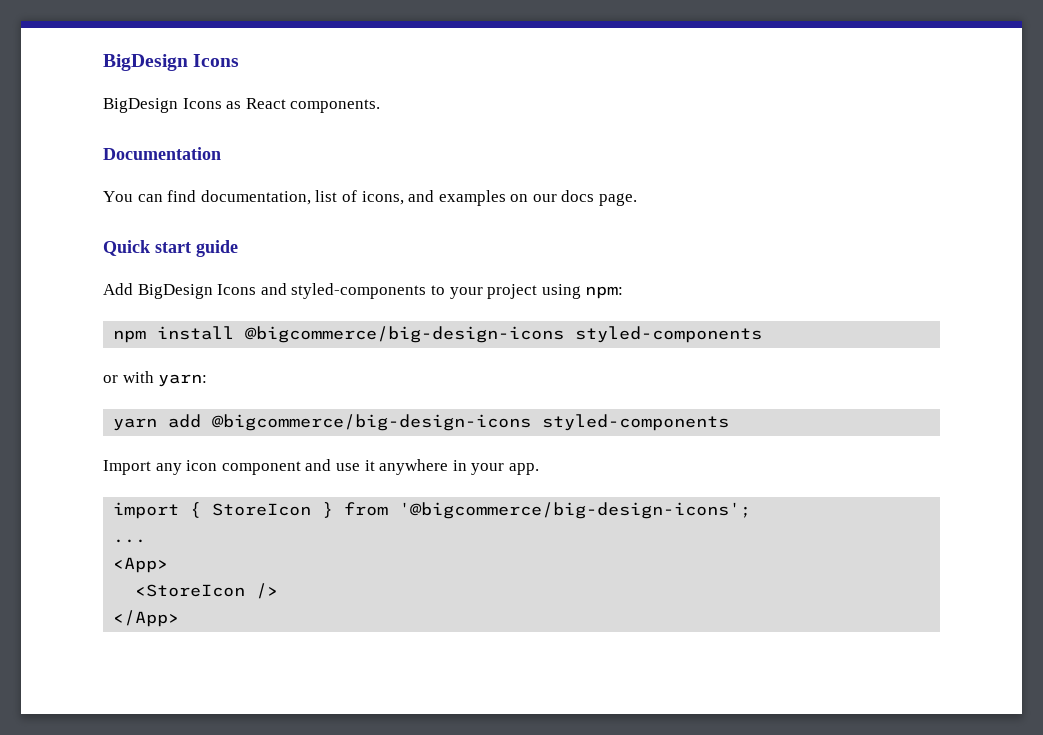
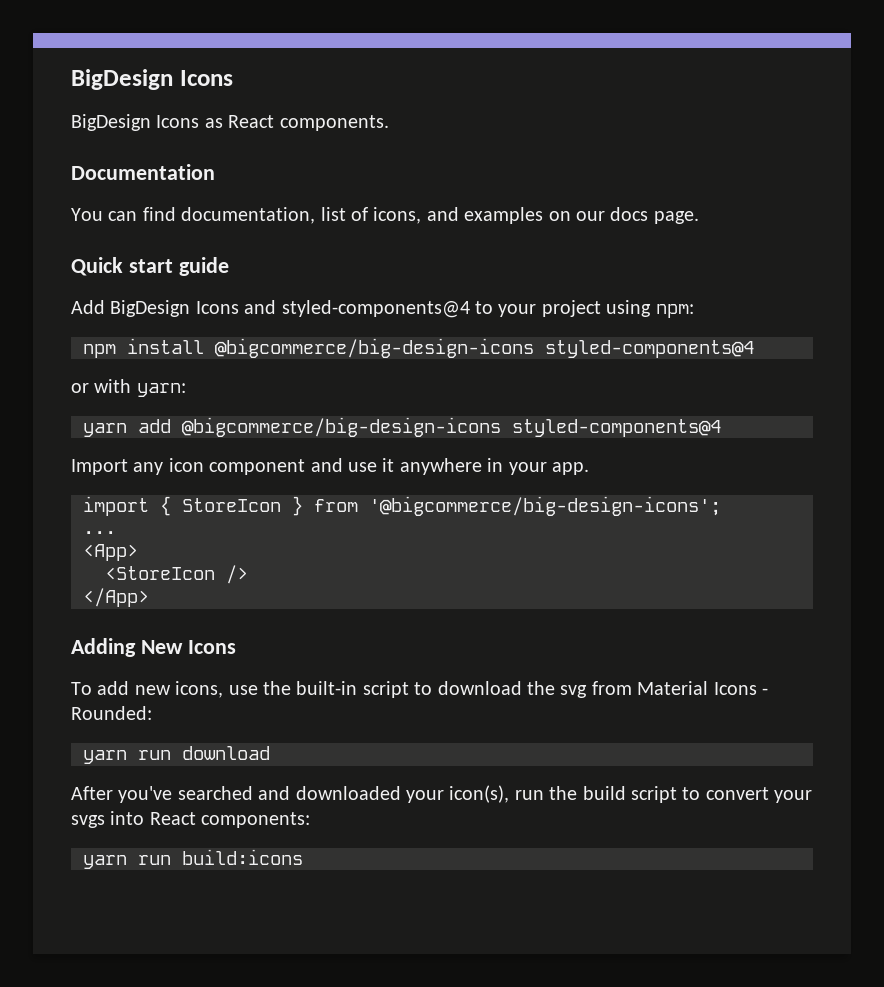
[291,283,427,299] styled-components -> [281,300,470,318] styled-components@4
[575,326,763,343] styled-components -> [545,340,754,358] styled-components@4
[542,414,730,431] styled-components -> [512,419,721,437] styled-components@4
(180, 618) none -> [71,638,236,657] [71,681,768,698] [71,706,152,720] [83,746,270,764] [71,785,813,803] [71,811,311,828] [83,849,303,869] // Adding New Icons // To add new icons, use the built-in script to download the svg from Material Icons - Rounded: // yarn run download // After you've searched and downloaded your icon(s), run the build script to convert your svgs into React components: // yarn run build:icons

